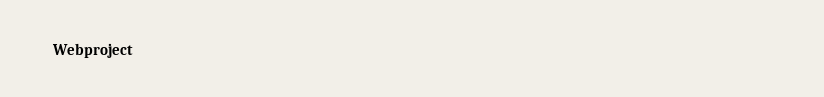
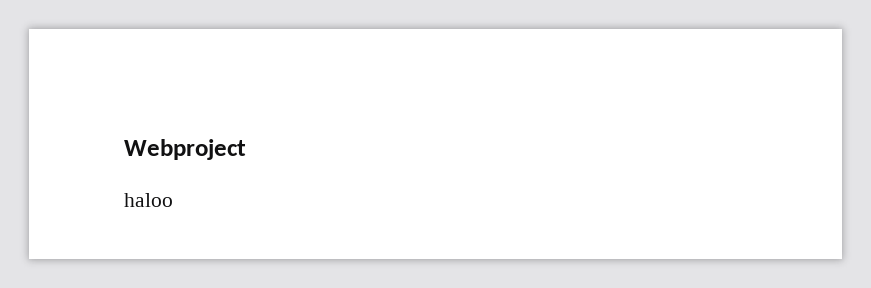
(133, 50) none -> [124,193,173,207] // haloo

